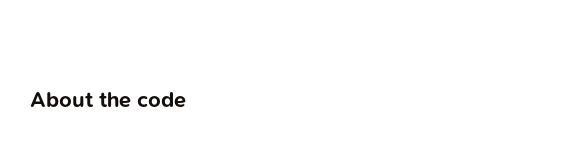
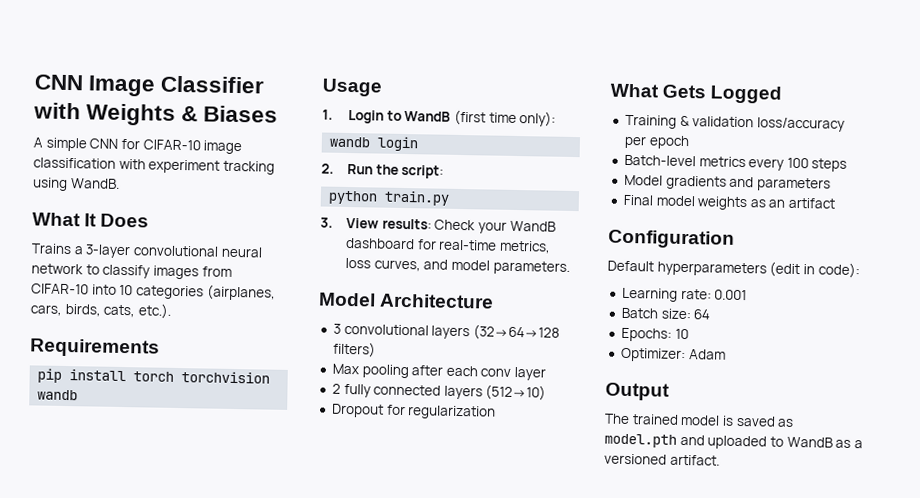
[30,92,186,108] About the code -> [34,74,266,97] [33,102,279,126] [33,137,243,155] [33,157,275,175] [32,177,120,191] [32,212,150,228] [31,243,262,259] [31,263,232,280] [31,283,276,301] [30,303,171,319] [30,338,160,358] [37,368,271,384] [37,389,79,401] [322,78,383,97] [322,109,557,127] [329,136,419,152] [321,163,445,179] [328,190,451,206] [320,217,556,234] [345,237,551,254] [344,257,570,275] [318,292,495,309] [332,323,560,341] [332,341,376,358] [331,363,547,381] [331,383,547,401] [330,403,497,420] [610,83,783,104] [624,114,845,132] [623,135,690,150] [623,154,848,172] [623,174,831,192] [622,194,836,211] [608,229,735,249] [607,260,860,279] [621,287,748,302] [620,307,711,320] [620,327,689,342] [620,347,726,363] [605,382,670,401] [604,413,795,427] [604,433,863,450] [604,453,720,466] CNN Image Classifier with Weights & Biases // A simple CNN for CIFAR-10 image classification with experiment tracking using WandB. // What It Does // Trains a 3-layer convolutional neural network to classify images from CIFAR-10 into 10 categories (airplanes, cars, birds, cats, etc.). // Requirements // pip install torch torchvision wandb // Usage // 1. Login to WandB (first time only): // wandb login // 2. Run the script: // python train.py // 3. View results: Check your WandB dashboard for real-time metrics, loss curves, and model parameters. // Model Architecture // 3 convolutional layers (32→64→128 filters) // Max pooling after each conv layer // 2 fully connected layers (512→10) // Dropout for regularization // What Gets Logged // Training & validation loss/accuracy per epoch // Batch-level metrics every 100 steps // Model gradients and parameters // Final model weights as an artifact // Configuration // Default hyperparameters (edit in code): // Learning rate: 0.001 // Batch size: 64 // Epochs: 10 // Optimizer: Adam // Output // The trained model is saved as model.pth and uploaded to WandB as a versioned artifact.

